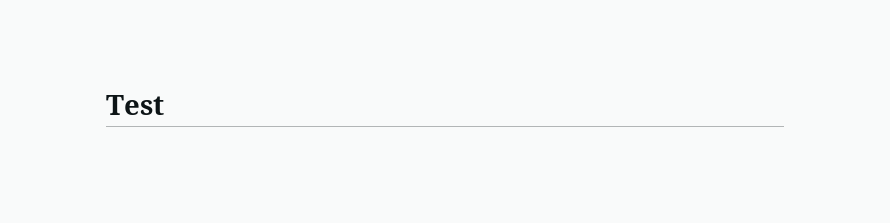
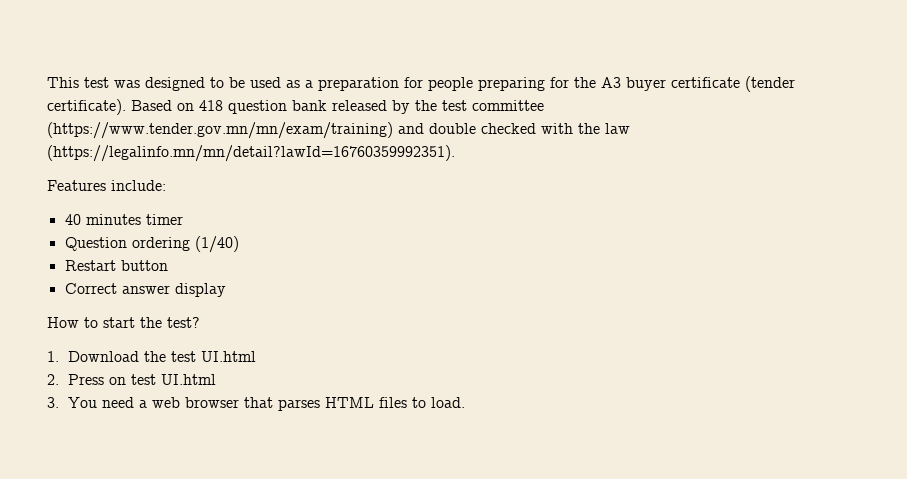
[106,95,164,115] Test -> [47,76,795,92] [47,99,544,115] [47,122,630,139] [47,145,455,162] [47,180,166,191] [64,214,183,225] [64,236,239,253] [64,260,168,271] [64,283,226,297] [47,317,200,328] [47,351,256,362] [47,374,216,385] [47,397,465,411] This test was designed to be used as a preparation for people preparing for the A3 buyer certificate (tender certificate). Based on 418 question bank released by the test committee (https://www.tender.gov.mn/mn/exam/training) and double checked with the law (https://legalinfo.mn/mn/detail?lawId=16760359992351). // Features include: // 40 minutes timer // Question ordering (1/40) // Restart button // Correct answer display // How to start the test? // 1. Download the test UI.html // 2. Press on test UI.html // 3. You need a web browser that parses HTML files to load.

